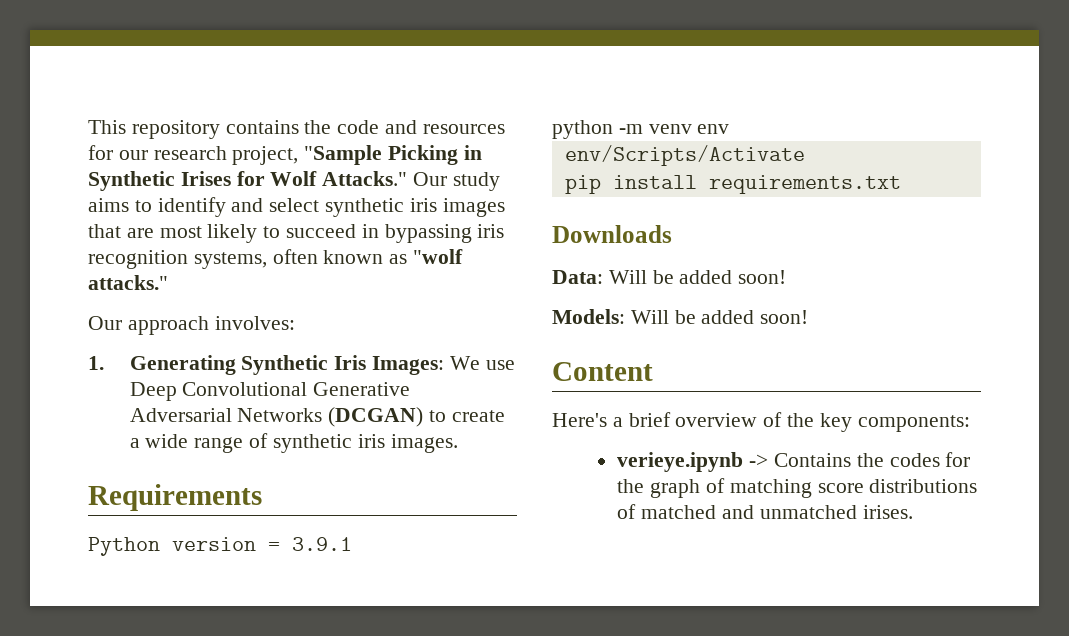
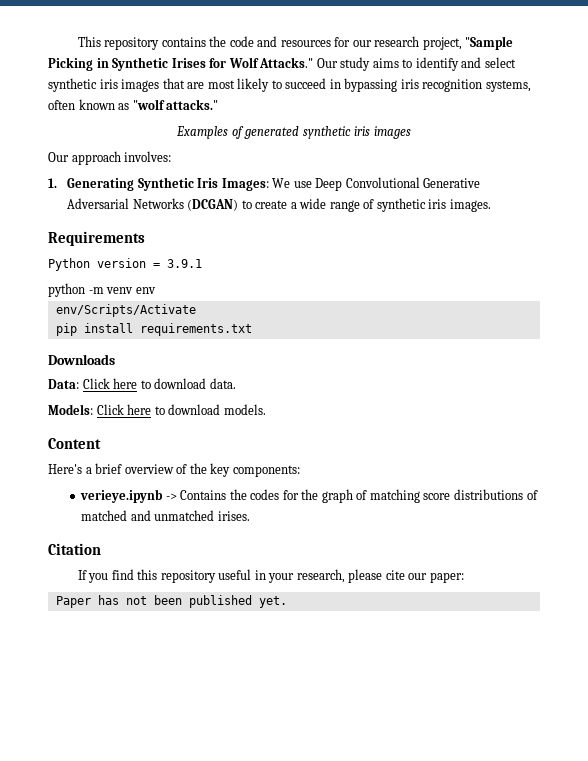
(168, 282) none -> [176,126,411,139] // Examples of generated synthetic iris images
[608,270,787,284] [552,309,809,324] Will be added soon! // Models: Will be added soon! -> [82,378,236,389] [48,404,266,415] Click here to download data. // Models: Click here to download models.
(913, 512) none -> [48,543,101,555] [77,569,464,583] [55,595,287,608] // Citation // If you find this repository useful in your research, please cite our paper: // Paper has not been published yet.

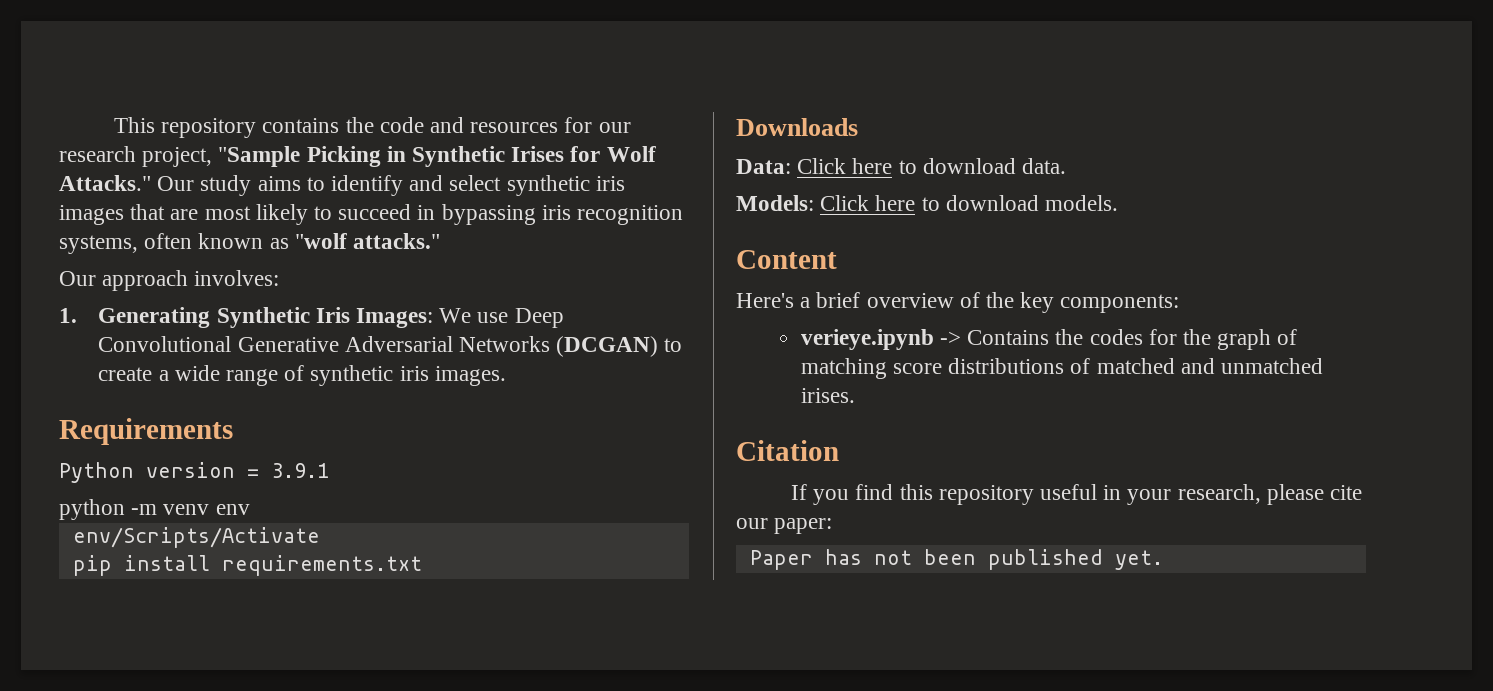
[176,126,411,139] // Examples of generated synthetic iris images -> (441, 241) none

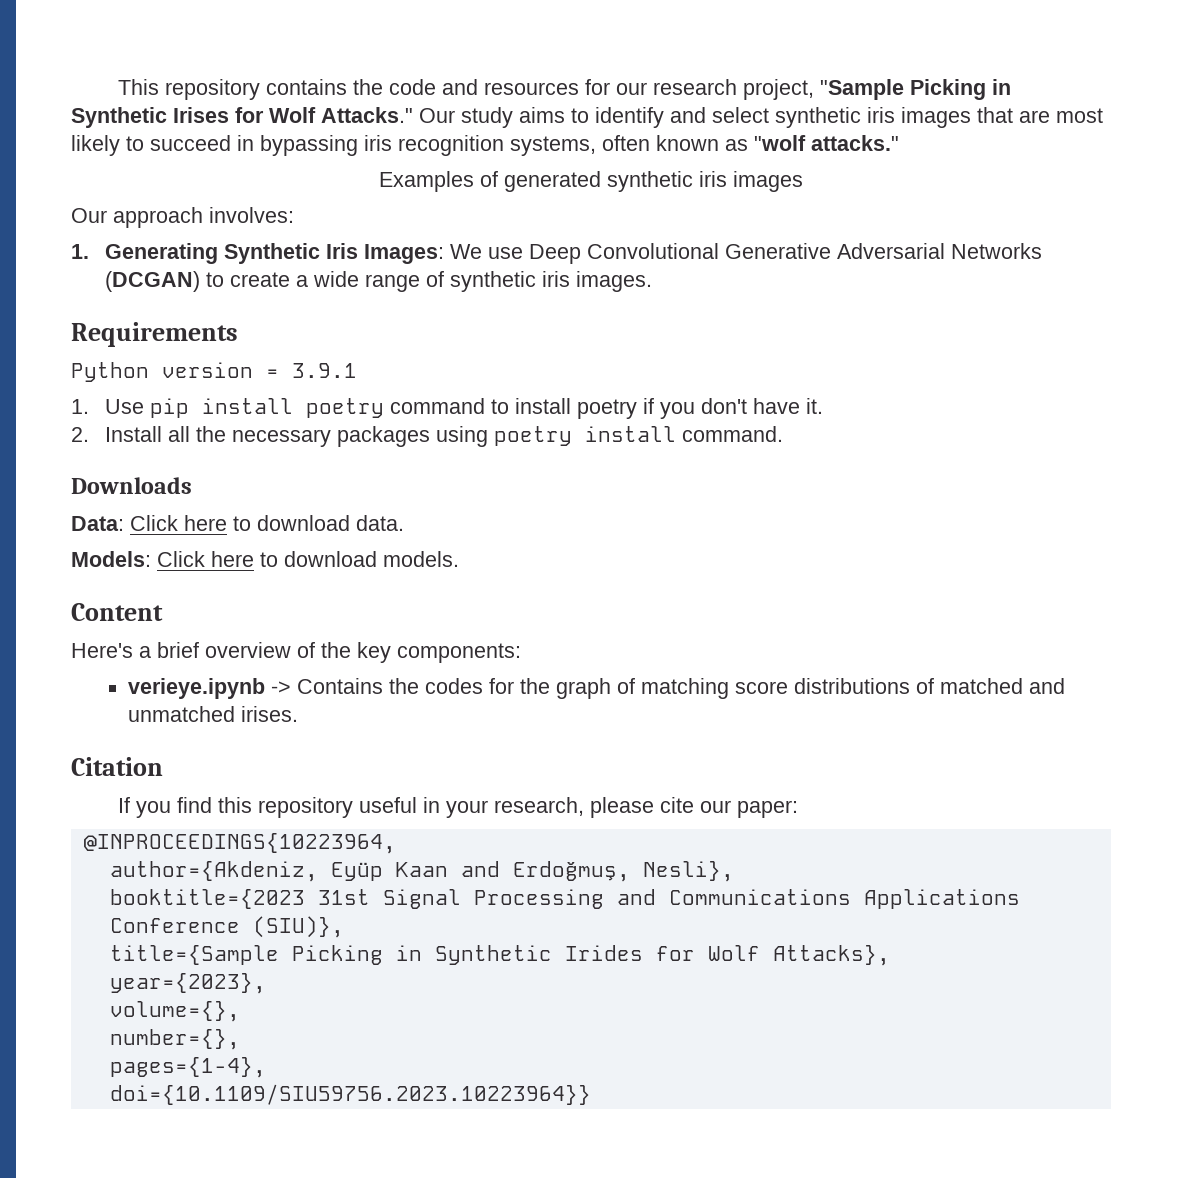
(441, 241) none -> [379,171,803,192] // Examples of generated synthetic iris images
[59,499,250,520] [72,527,320,548] [72,555,422,576] python -m venv env // env/Scripts/Activate // pip install requirements.txt -> [71,398,823,419] [71,426,783,447] 1. Use pip install poetry command to install poetry if you don't have it. // 2. Install all the necessary packages using poetry install command.
[749,549,1163,570] Paper has not been published yet. -> [83,833,396,854] [109,861,734,882] [109,889,1020,909] [109,916,344,938] [109,945,890,966] [109,973,266,994] [109,1001,240,1022] [109,1029,240,1050] [109,1057,266,1078] [109,1084,591,1105] @INPROCEEDINGS{10223964, // author={Akdeniz, Eyüp Kaan and Erdoğmuş, Nesli}, // booktitle={2023 31st Signal Processing and Communications Applications Conference (SIU)}, // title={Sample Picking in Synthetic Irides for Wolf Attacks}, // year={2023}, // volume={}, // number={}, // pages={1-4}, // doi={10.1109/SIU59756.2023.10223964}}

